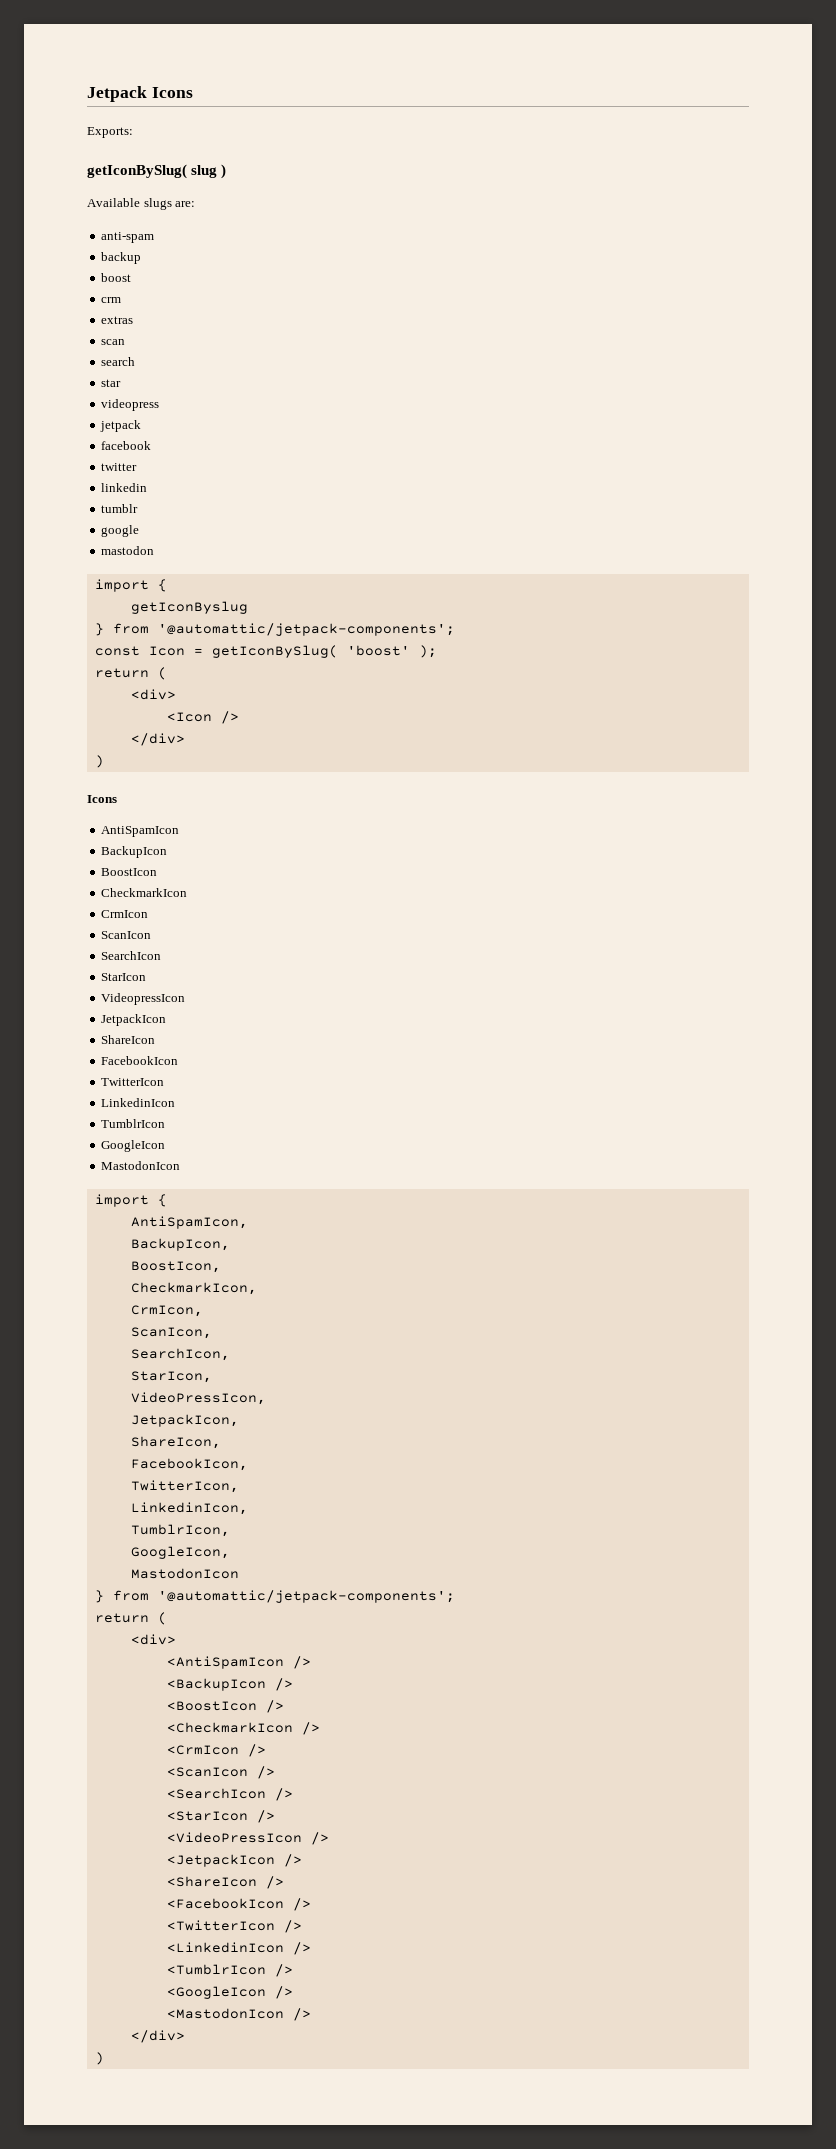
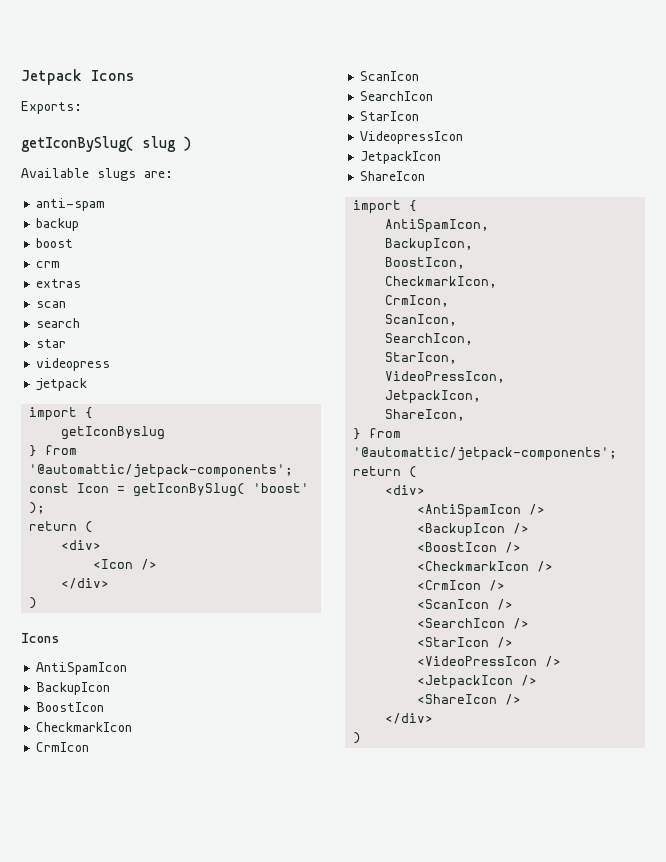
[101,441,152,450] [101,463,138,471] [101,483,148,492] [101,504,139,513] [101,525,140,537] [101,546,155,555] // facebook // twitter // linkedin // tumblr // google // mastodon -> (88, 384) none
[101,1056,179,1065] [101,1078,165,1086] [101,1098,176,1107] [101,1119,166,1128] [101,1140,166,1152] [101,1161,181,1170] // FacebookIcon // TwitterIcon // LinkedinIcon // TumblrIcon // GoogleIcon // MastodonIcon -> (426, 176) none
[130,1458,248,1471] [130,1480,239,1493] [130,1502,248,1515] [130,1524,230,1537] [130,1546,230,1559] [130,1568,239,1579] // FacebookIcon, // TwitterIcon, // LinkedinIcon, // TumblrIcon, // GoogleIcon, // MastodonIcon -> (466, 415) none
[166,1898,311,1911] [166,1920,302,1933] [166,1942,311,1955] [166,1964,293,1977] [166,1986,293,1999] [166,2008,311,2021] // <FacebookIcon /> // <TwitterIcon /> // <LinkedinIcon /> // <TumblrIcon /> // <GoogleIcon /> // <MastodonIcon /> -> (522, 699) none

